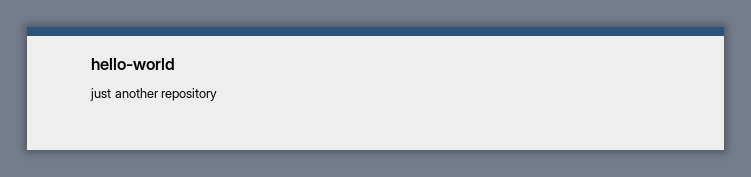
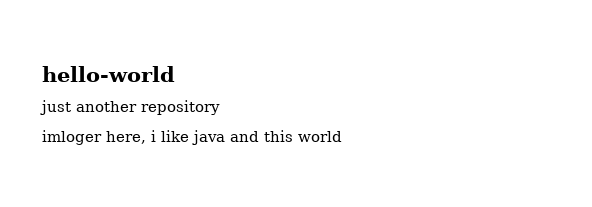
(218, 94) none -> [42,130,342,145] // imloger here, i like java and this world

